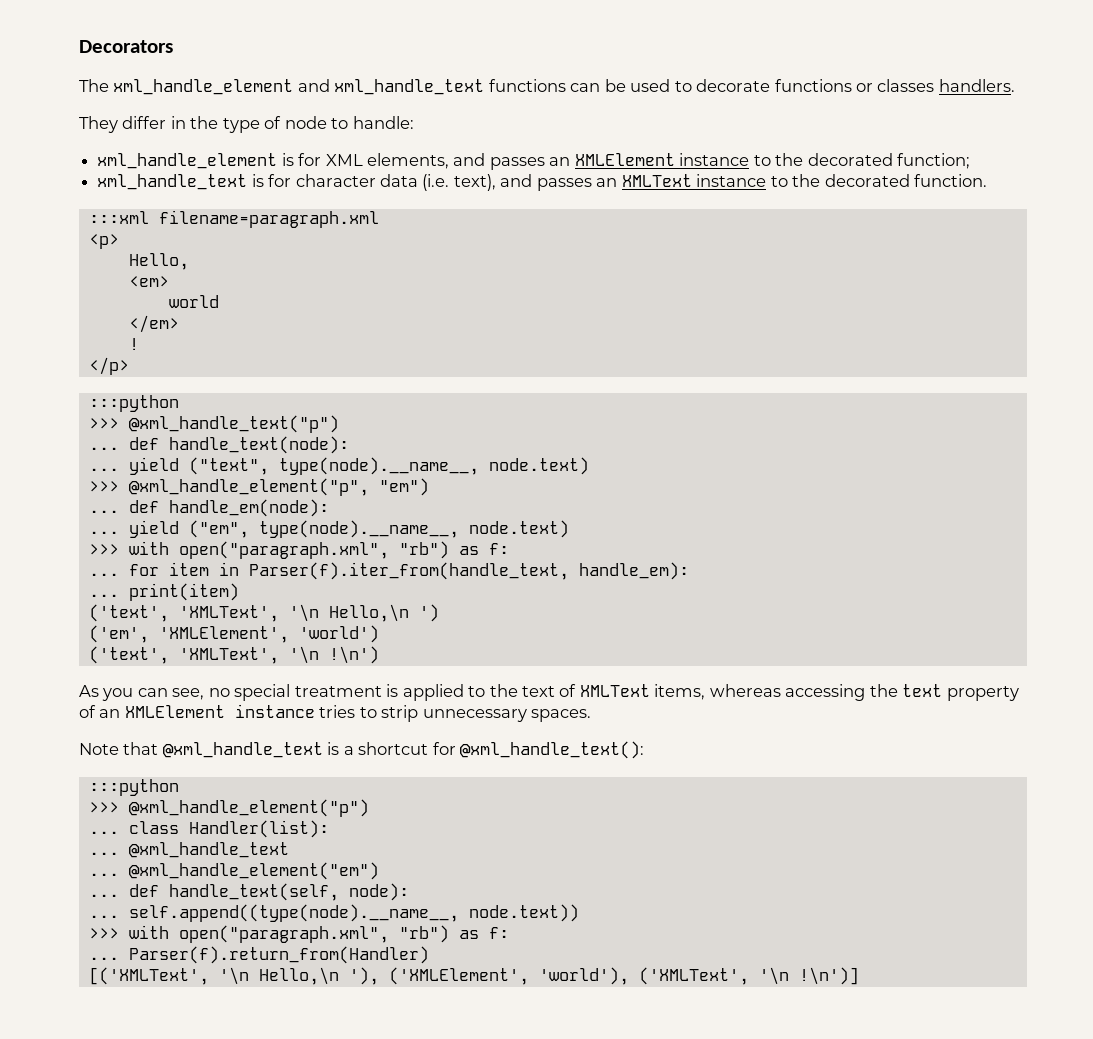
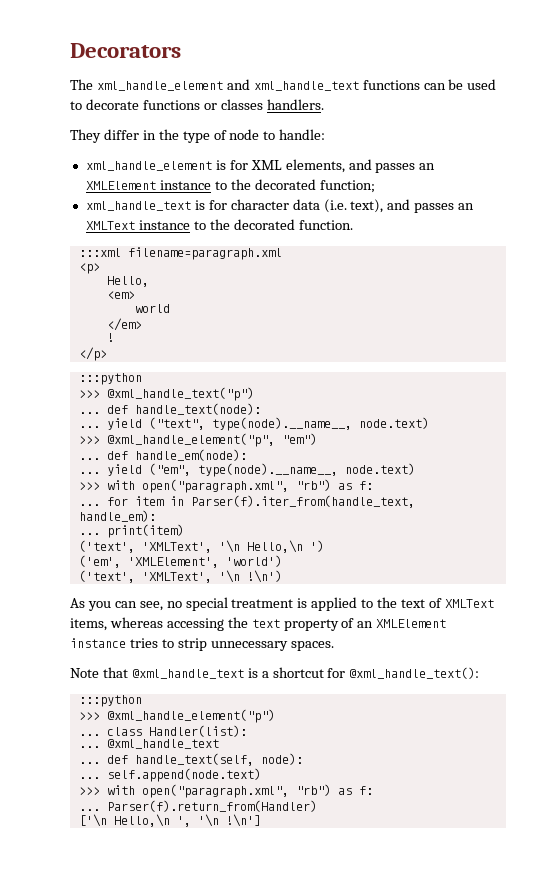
[88,862,379,880] // ... @xml_handle_element("em") -> (219, 744) none
[128,904,579,922] self.append((type(node).__name__, node.text)) -> [106,768,261,782] self.append(node.text)
[88,967,859,985] [('XMLText', '\n Hello,\n '), ('XMLElement', 'world'), ('XMLText', '\n !\n')] -> [78,814,261,827] ['\n Hello,\n ', '\n !\n']

